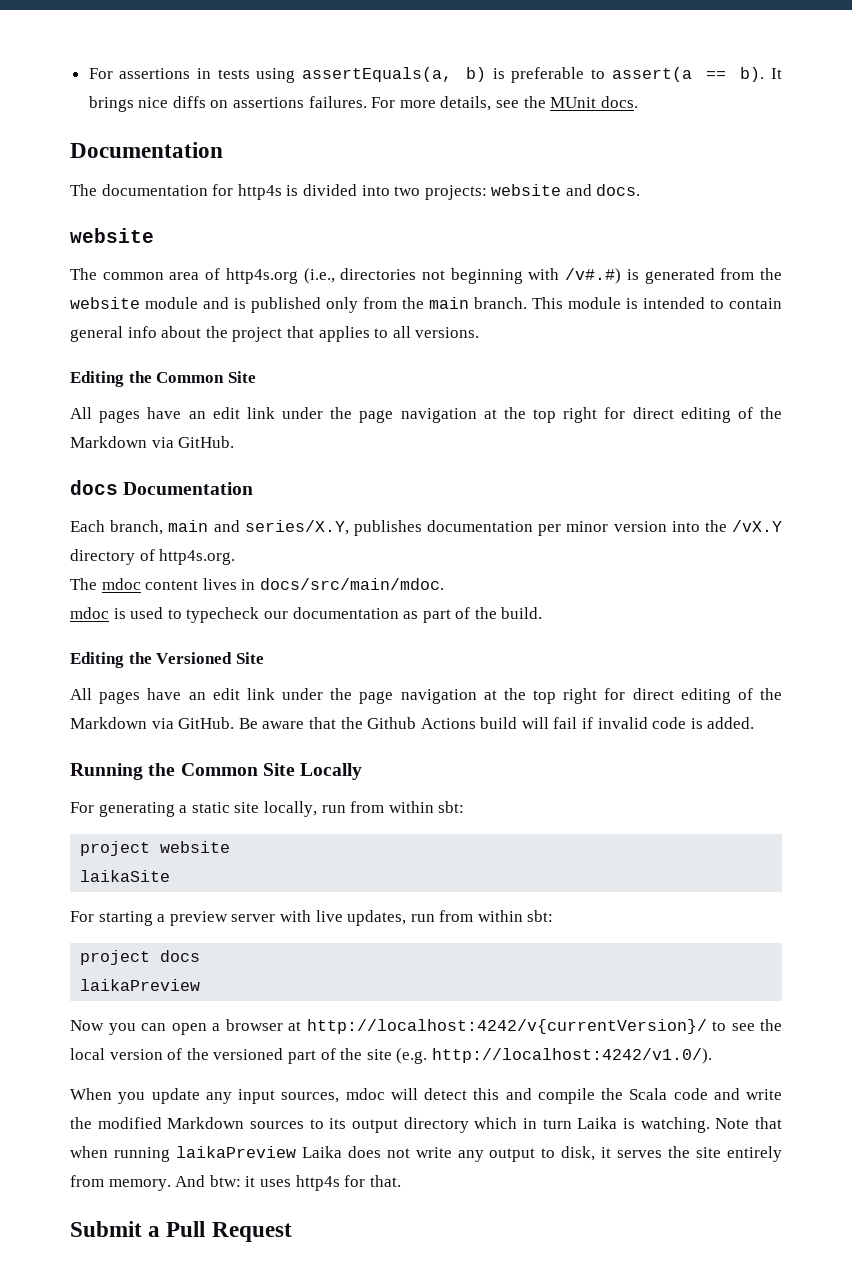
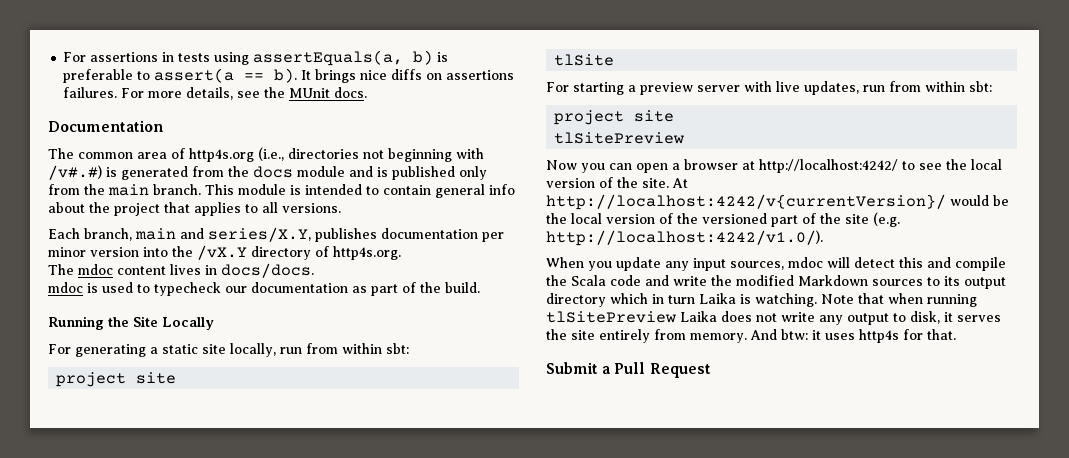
[70,184,641,200] [70,228,154,243] // The documentation for http4s is divided into two projects: website and docs. // website -> (163, 126) none
[70,297,140,309] website -> [253,166,293,178] docs
[70,371,256,387] [70,407,782,423] [70,436,235,448] [70,480,254,495] // Editing the Common Site // All pages have an edit link under the page navigation at the top right for direct editing of the Markdown via GitHub. // docs Documentation -> (341, 208) none
[259,578,444,590] docs/src/main/mdoc. -> [221,263,314,278] docs/docs.
[70,652,264,668] [70,688,782,704] [70,717,755,729] // Editing the Versioned Site // All pages have an edit link under the page navigation at the top right for direct editing of the Markdown via GitHub. Be aware that the Github Actions build will fail if invalid code is added. -> (480, 287) none
[180,763,258,776] Common -> (129, 322) none
[160,841,231,853] [80,870,171,882] website // laikaSite -> [136,372,177,384] [554,54,615,66] site // tlSite
[160,950,201,962] [80,979,201,991] docs // laikaPreview -> [634,110,675,122] [554,132,685,144] site // tlSitePreview
[306,1019,707,1034] http://localhost:4242/v{currentVersion}/ -> [759,159,898,173] http://localhost:4242/
(209, 1054) none -> [642,178,688,188] [546,194,1009,210] [546,213,698,224] site. At http://localhost:4242/v{currentVersion}/ would be the local version of the
[175,1146,296,1158] laikaPreview -> [546,311,676,323] tlSitePreview

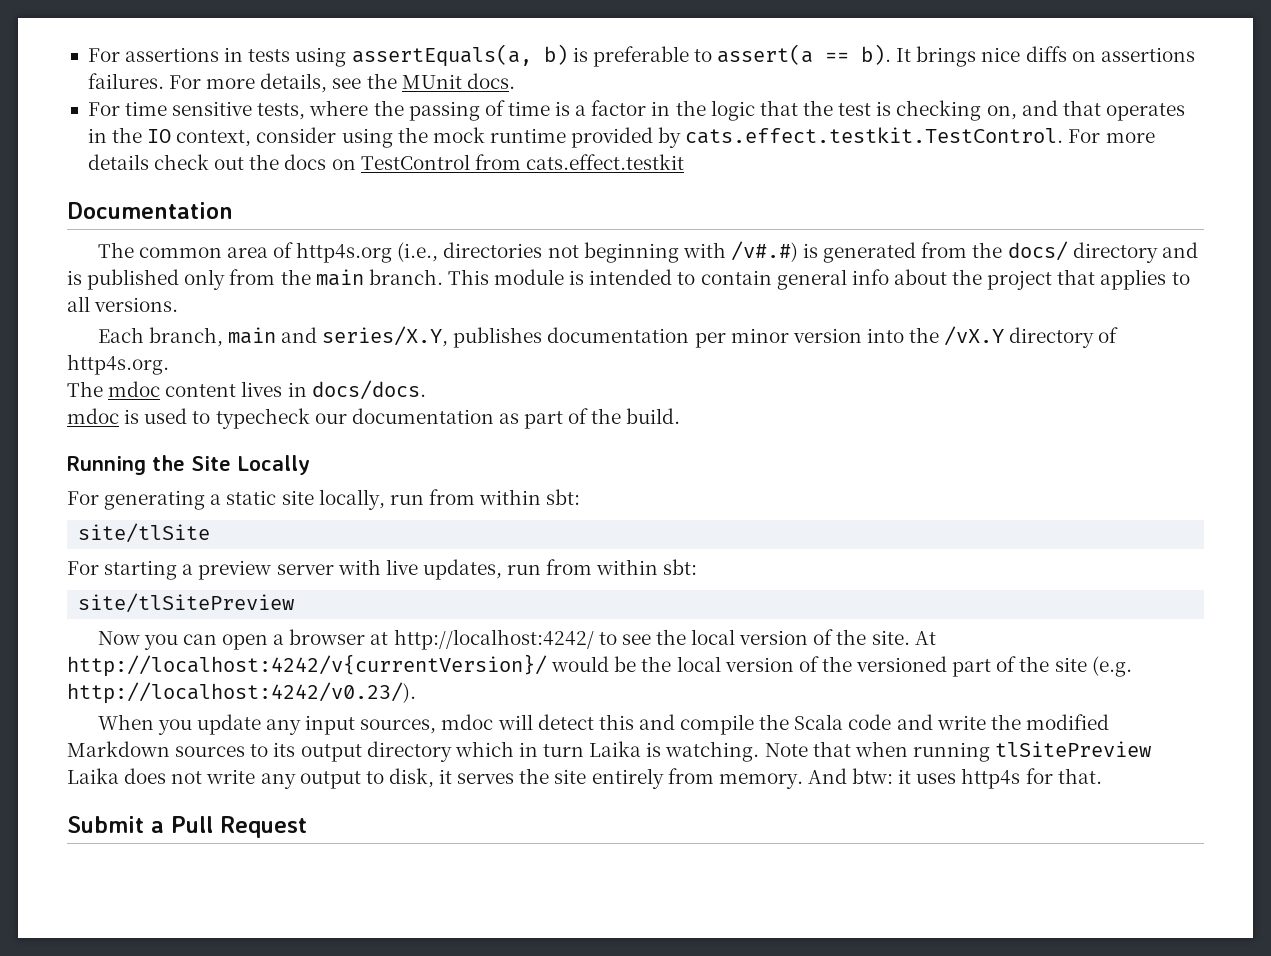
(368, 92) none -> [87,100,1185,121] [87,127,1155,148] [87,154,684,170] // For time sensitive tests, where the passing of time is a factor in the logic that the test is checking on, and that operates in the IO context, consider using the mock runtime provided by cats.effect.testkit.TestControl. For more details check out the docs on TestControl from cats.effect.testkit
[253,166,345,178] docs module -> [1007,241,1158,263] docs/ directory
[56,372,177,387] [554,54,615,66] project site // tlSite -> [78,523,211,543] site/tlSite
[554,110,675,125] [554,132,685,144] project site // tlSitePreview -> [78,593,295,613] site/tlSitePreview
[546,230,823,246] http://localhost:4242/v1.0/). -> [67,682,416,704] http://localhost:4242/v0.23/).

